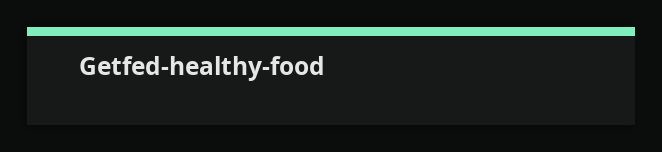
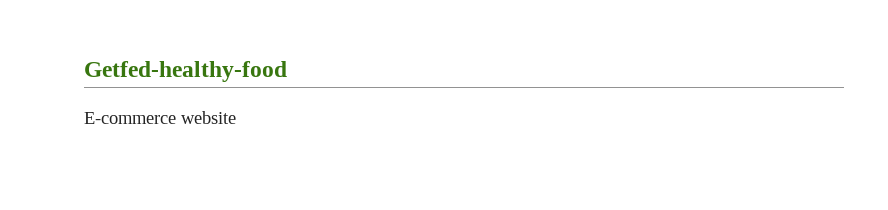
(325, 68) none -> [84,111,236,124] // E-commerce website

